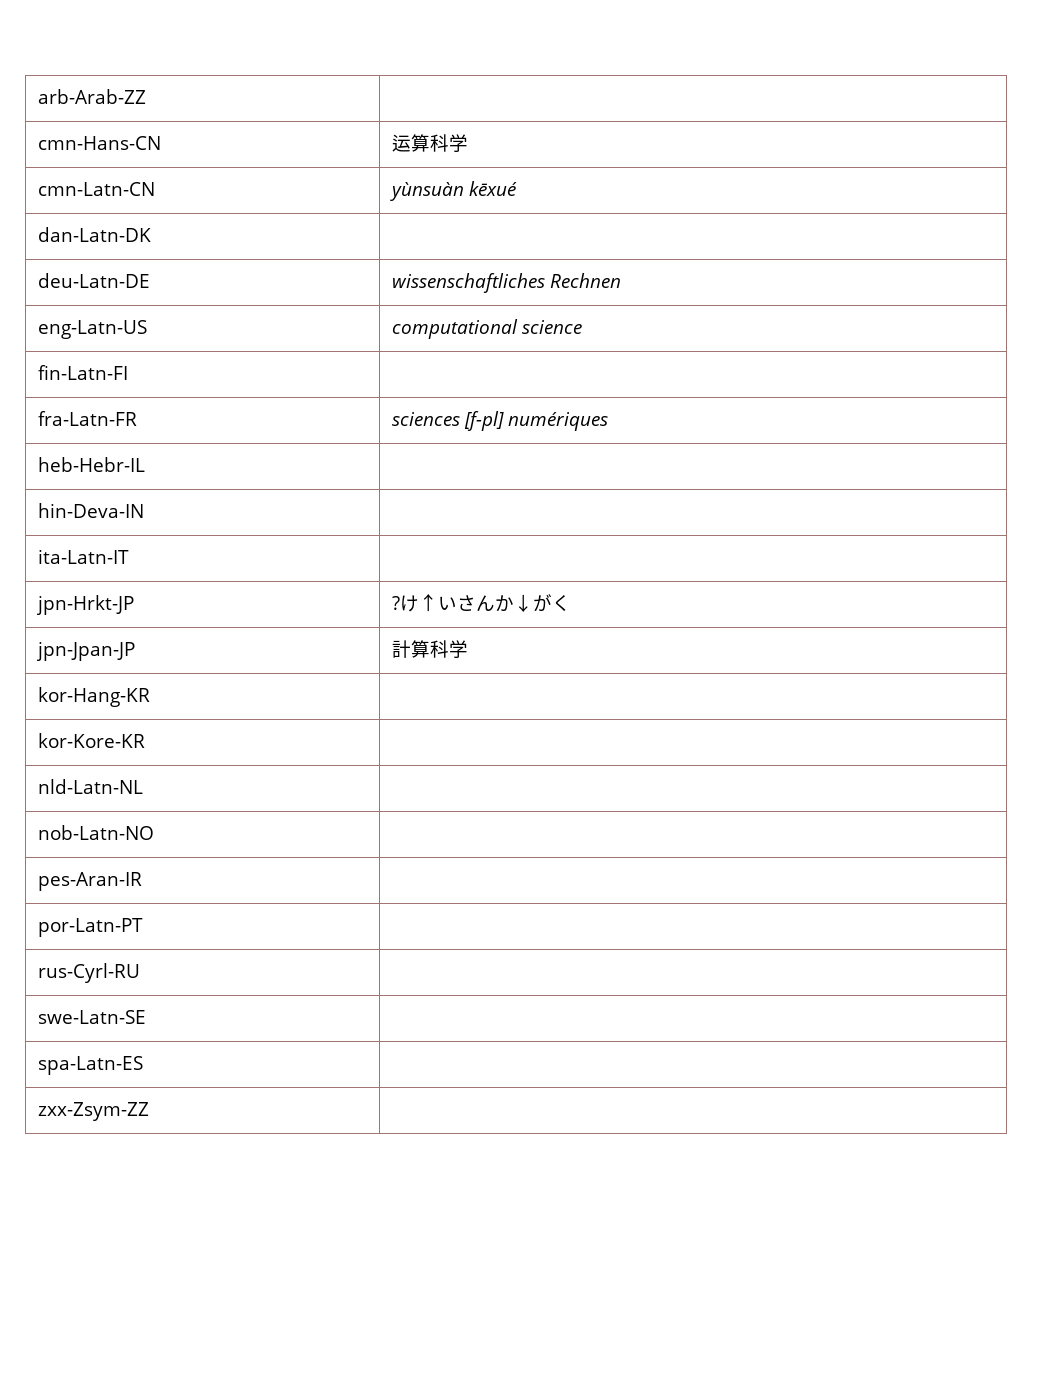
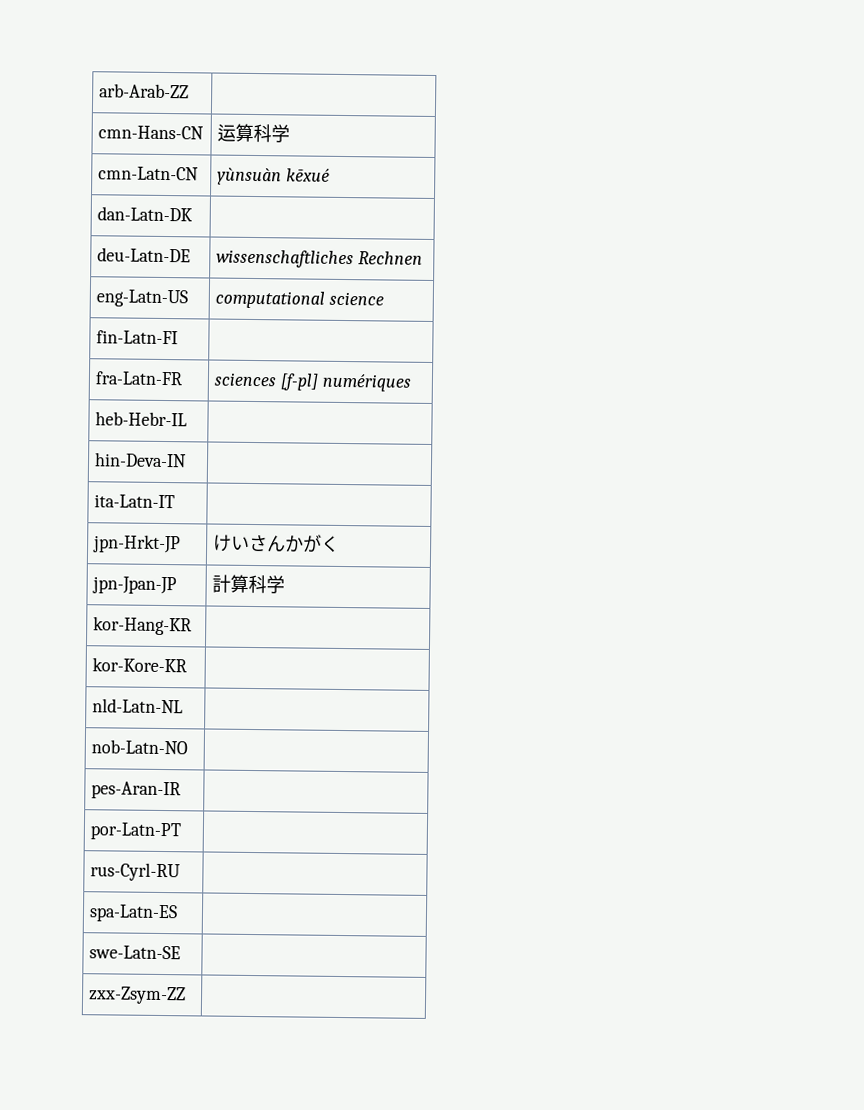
[391,594,438,612] ?け↑ -> [213,534,233,552] け
[513,594,533,612] ↓ -> (305, 544) none
[37,1010,146,1024] [37,1056,143,1075] swe-Latn-SE | // spa-Latn-ES -> [89,904,179,923] [89,945,182,960] spa-Latn-ES | // swe-Latn-SE

